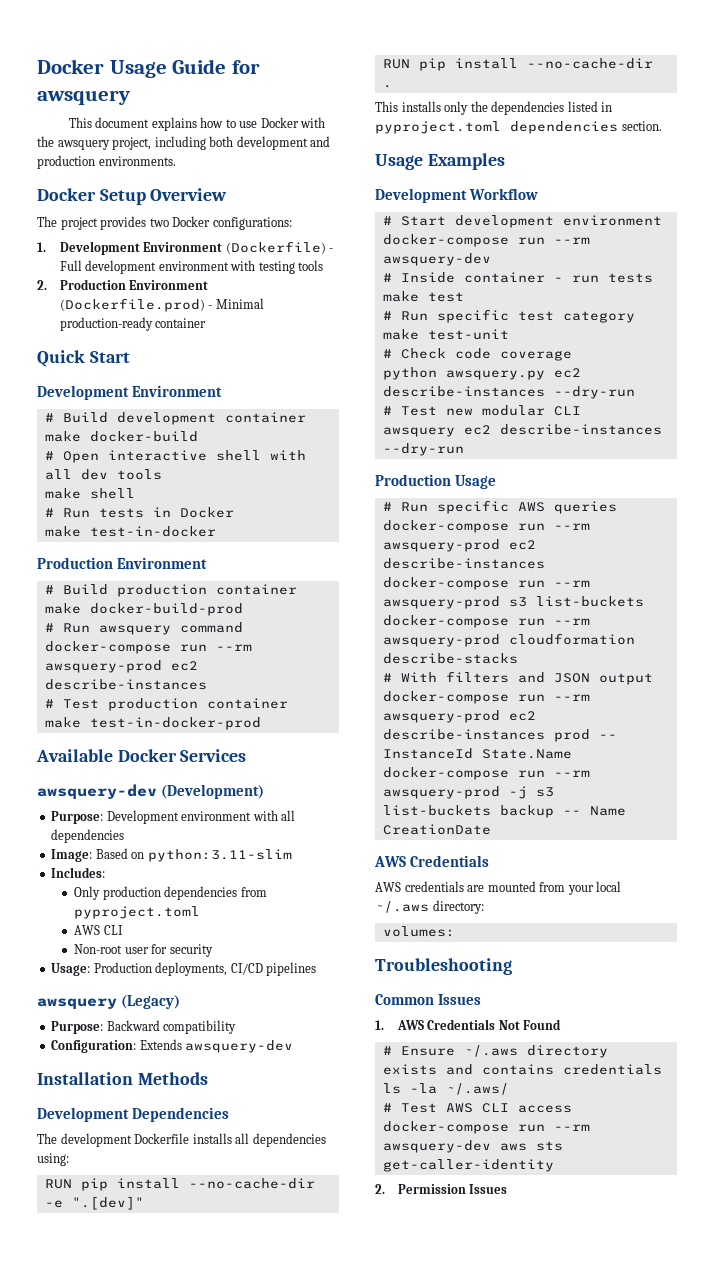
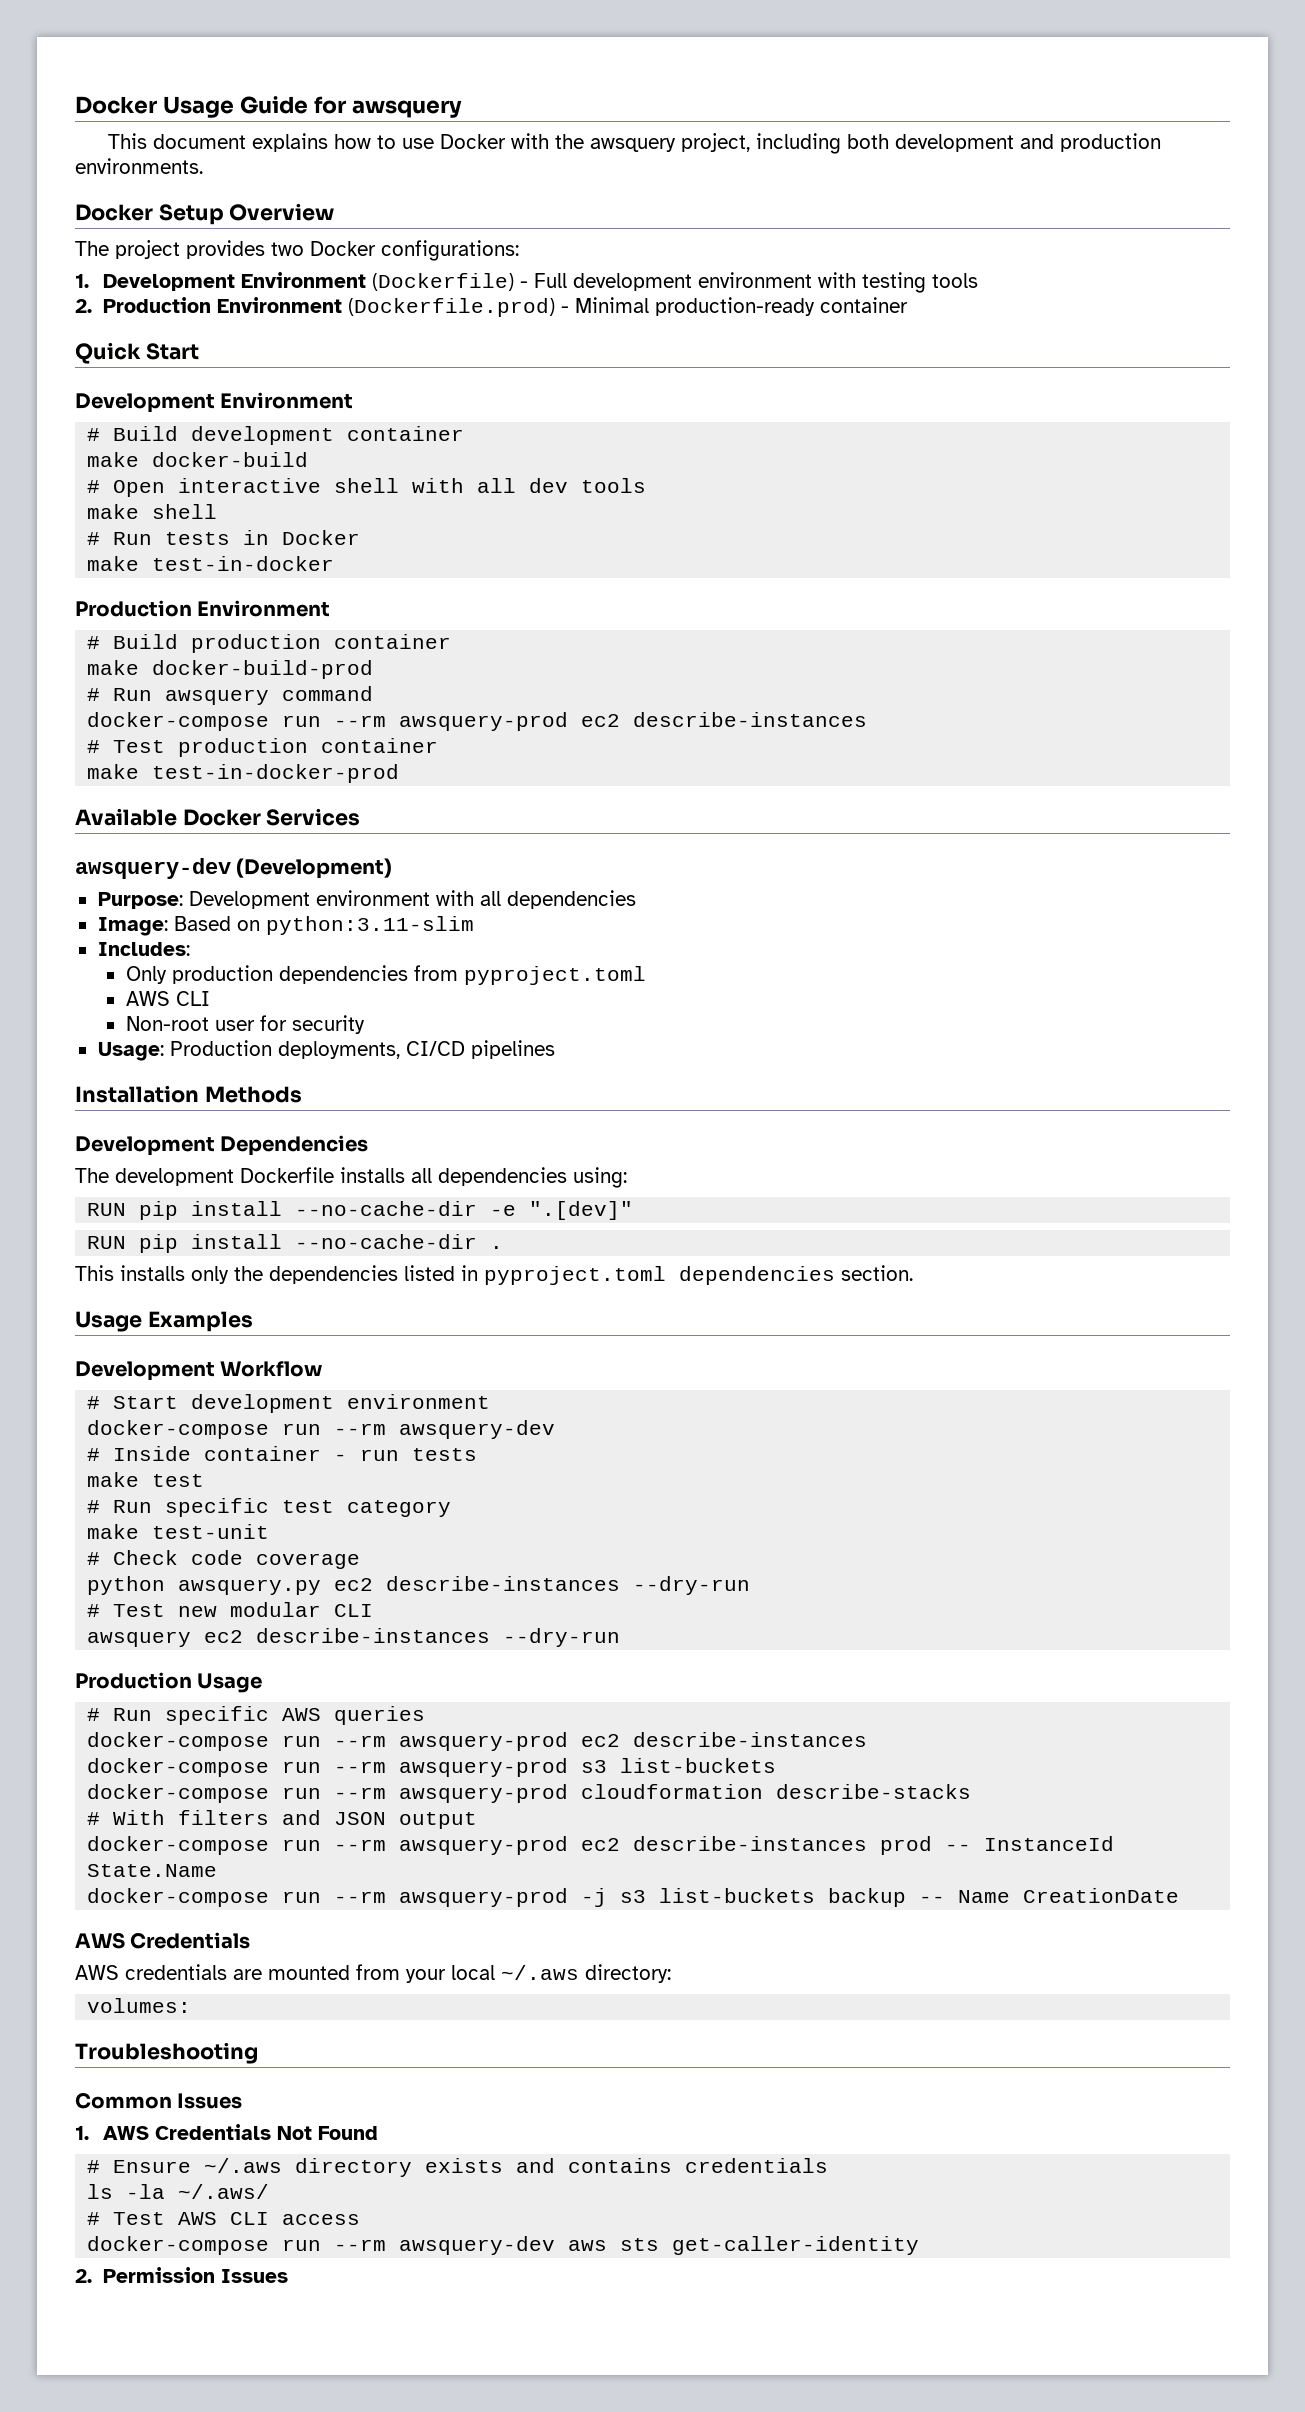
[37,995,181,1009] [51,1020,237,1034] [51,1039,294,1053] // awsquery (Legacy) // Purpose: Backward compatibility // Configuration: Extends awsquery-dev -> (555, 1049) none

